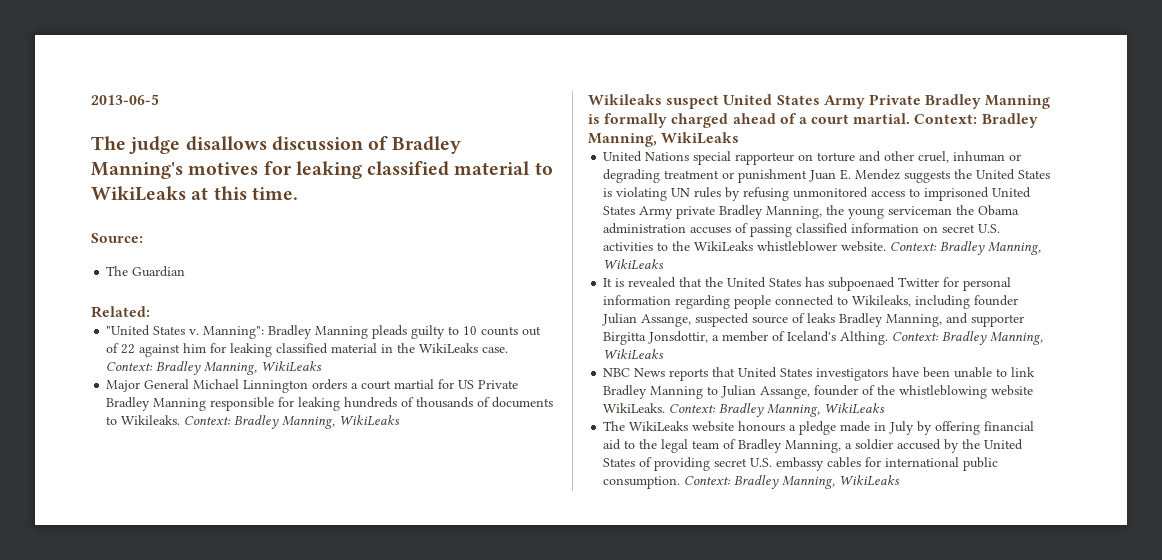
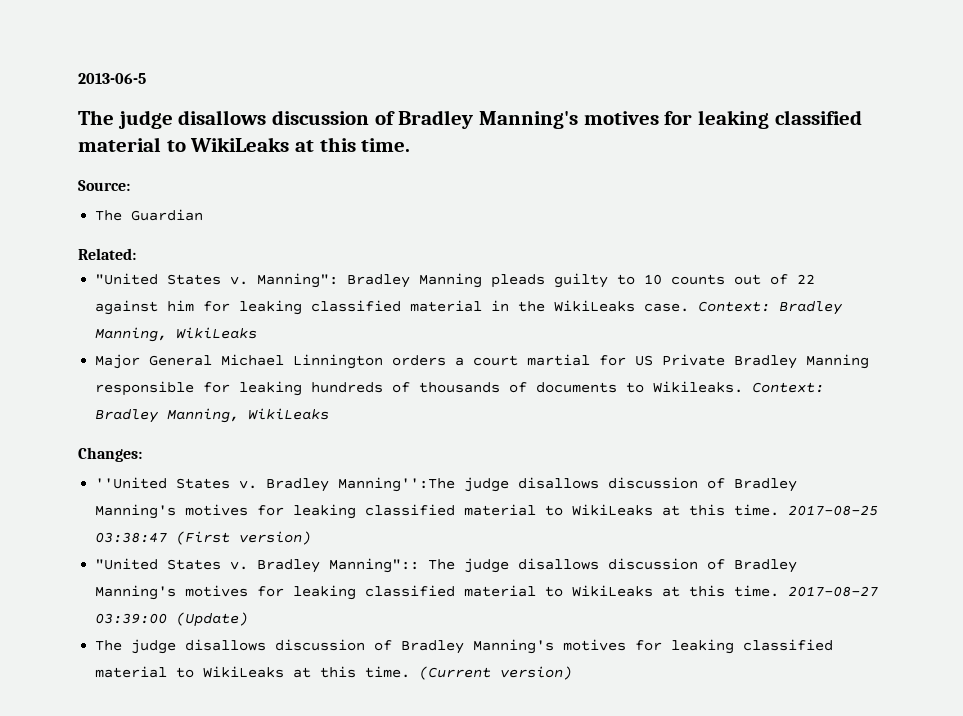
[588,94,1051,109] [588,113,1038,128] [588,132,740,147] [603,151,1022,165] [603,169,1051,183] [603,187,1032,201] [603,205,1020,219] [603,223,1001,237] [603,241,1042,255] [603,259,665,270] [603,277,1012,291] [603,295,1019,309] [602,313,1025,327] [603,331,1044,345] [603,349,665,360] [603,367,1036,381] [603,385,1034,399] [603,403,886,417] [603,421,1035,435] [603,439,1024,453] [603,457,999,471] [603,475,901,489] Wikileaks suspect United States Army Private Bradley Manning is formally charged ahead of a court martial. Context: Bradley Manning, WikiLeaks // United Nations special rapporteur on torture and other cruel, inhuman or degrading treatment or punishment Juan E. Mendez suggests the United States is violating UN rules by refusing unmonitored access to imprisoned United States Army private Bradley Manning, the young serviceman the Obama administration accuses of passing classified information on secret U.S. activities to the WikiLeaks whistleblower website. Context: Bradley Manning, WikiLeaks // It is revealed that the United States has subpoenaed Twitter for personal information regarding people connected to Wikileaks, including founder Julian Assange, suspected source of leaks Bradley Manning, and supporter Birgitta Jonsdottir, a member of Iceland's Althing. Context: Bradley Manning, WikiLeaks // NBC News reports that United States investigators have been unable to link Bradley Manning to Julian Assange, founder of the whistleblowing website WikiLeaks. Context: Bradley Manning, WikiLeaks // The WikiLeaks website honours a pledge made in July by offering financial aid to the legal team of Bradley Manning, a soldier accused by the United States of providing secret U.S. embassy cables for international public consumption. Context: Bradley Manning, WikiLeaks -> [78,447,142,462] [95,477,798,492] [95,504,879,519] [95,531,312,545] [95,558,798,573] [95,585,879,600] [95,612,249,627] [95,639,834,654] [95,666,573,680] Changes: // ''United States v. Bradley Manning'':The judge disallows discussion of Bradley Manning's motives for leaking classified material to WikiLeaks at this time. 2017-08-25 03:38:47 (First version) // "United States v. Bradley Manning":: The judge disallows discussion of Bradley Manning's motives for leaking classified material to WikiLeaks at this time. 2017-08-27 03:39:00 (Update) // The judge disallows discussion of Bradley Manning's motives for leaking classified material to WikiLeaks at this time. (Current version)

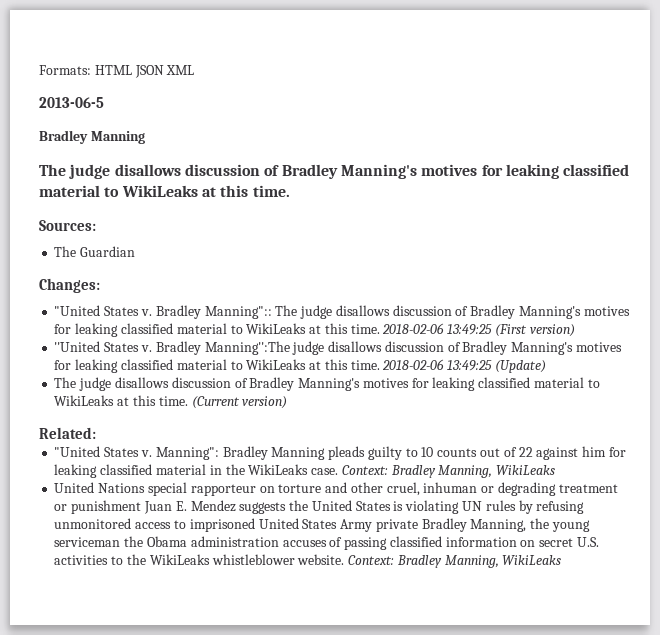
(78, 78) none -> [39,65,195,78] Formats: HTML JSON XML //
(146, 78) none -> [39,130,145,144] // Bradley Manning
[78,180,130,191] Source: -> [39,220,96,231] Sources:
(204, 215) none -> [39,278,100,293] [54,305,630,319] [54,323,575,337] [54,341,622,355] [54,359,546,373] [54,377,600,391] [54,395,288,409] // Changes: // "United States v. Bradley Manning":: The judge disallows discussion of Bradley Manning's motives for leaking classified material to WikiLeaks at this time. 2018-02-06 13:49:25 (First version) // ''United States v. Bradley Manning'':The judge disallows discussion of Bradley Manning's motives for leaking classified material to WikiLeaks at this time. 2018-02-06 13:49:25 (Update) // The judge disallows discussion of Bradley Manning's motives for leaking classified material to WikiLeaks at this time. (Current version)
[95,354,870,369] [95,381,825,396] [95,408,330,423] [78,447,142,462] [95,477,798,492] [95,504,879,519] [95,531,312,545] [95,558,798,573] [95,585,879,600] [95,612,249,627] [95,639,834,654] [95,666,573,680] Major General Michael Linnington orders a court martial for US Private Bradley Manning responsible for leaking hundreds of thousands of documents to Wikileaks. Context: Bradley Manning, WikiLeaks // Changes: // ''United States v. Bradley Manning'':The judge disallows discussion of Bradley Manning's motives for leaking classified material to WikiLeaks at this time. 2017-08-25 03:38:47 (First version) // "United States v. Bradley Manning":: The judge disallows discussion of Bradley Manning's motives for leaking classified material to WikiLeaks at this time. 2017-08-27 03:39:00 (Update) // The judge disallows discussion of Bradley Manning's motives for leaking classified material to WikiLeaks at this time. (Current version) -> [54,482,618,496] [54,500,585,514] [54,518,590,532] [54,536,599,550] [54,554,562,568] United Nations special rapporteur on torture and other cruel, inhuman or degrading treatment or punishment Juan E. Mendez suggests the United States is violating UN rules by refusing unmonitored access to imprisoned United States Army private Bradley Manning, the young serviceman the Obama administration accuses of passing classified information on secret U.S. activities to the WikiLeaks whistleblower website. Context: Bradley Manning, WikiLeaks

